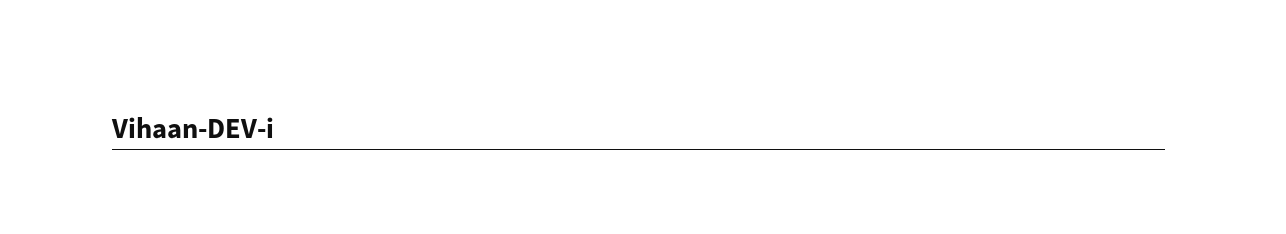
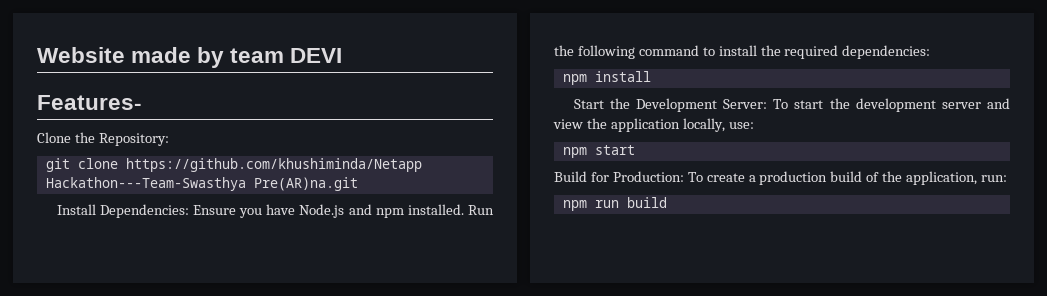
[111,117,274,139] Vihaan-DEV-i -> [37,47,343,68] [37,95,142,110] [37,132,169,146] [45,158,422,172] [45,177,358,191] [56,204,494,218] [554,45,931,59] [562,71,651,85] [573,98,1010,112] [553,118,754,132] [562,145,635,158] [554,171,1008,185] [562,197,667,211] Website made by team DEVI // Features- // Clone the Repository: // git clone https://github.com/khushiminda/Netapp Hackathon---Team-Swasthya Pre(AR)na.git // Install Dependencies: Ensure you have Node.js and npm installed. Run the following command to install the required dependencies: // npm install // Start the Development Server: To start the development server and view the application locally, use: // npm start // Build for Production: To create a production build of the application, run: // npm run build

